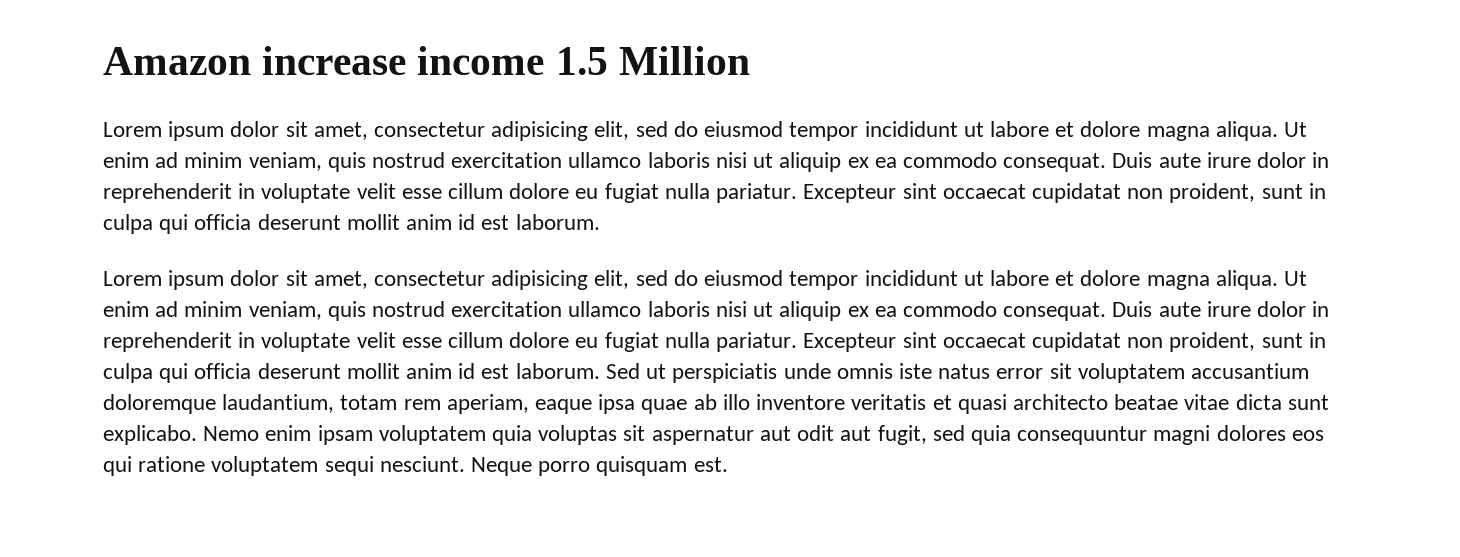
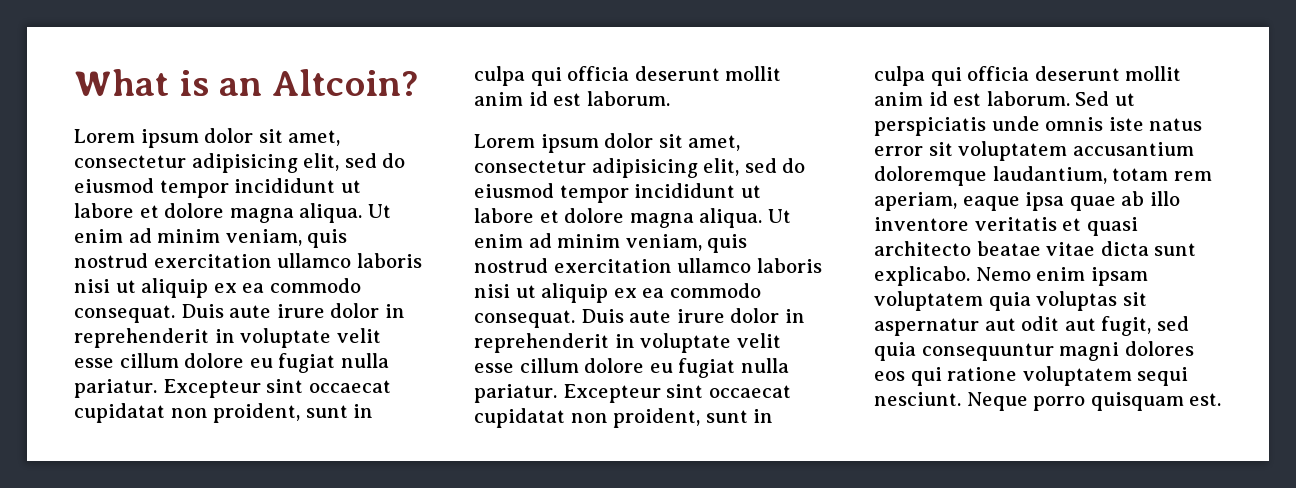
[103,46,750,75] Amazon increase income 1.5 Million -> [74,69,418,96] What is an Altcoin?

